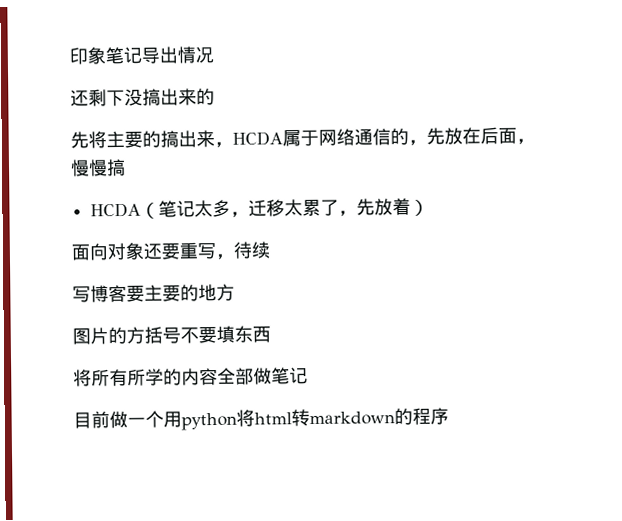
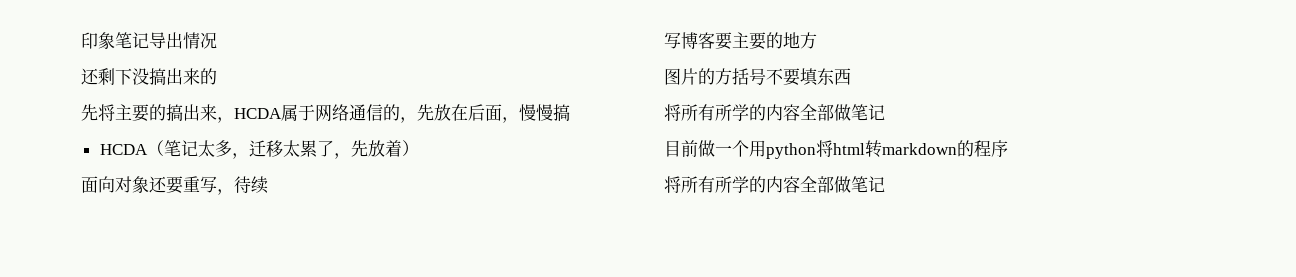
(449, 416) none -> [664,176,885,193] // 将所有所学的内容全部做笔记

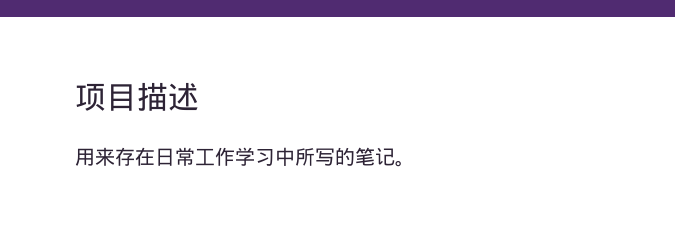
[81,32,217,49] [81,68,217,85] [81,104,570,123] [99,140,419,159] [81,176,268,195] [664,32,817,50] [664,68,851,86] [664,104,885,121] [664,140,1008,159] [664,176,885,193] 印象笔记导出情况 // 还剩下没搞出来的 // 先将主要的搞出来，HCDA属于网络通信的，先放在后面，慢慢搞 // HCDA（笔记太多，迁移太累了，先放着） // 面向对象还要重写，待续 // 写博客要主要的地方 // 图片的方括号不要填东西 // 将所有所学的内容全部做笔记 // 目前做一个用python将html转markdown的程序 // 将所有所学的内容全部做笔记 -> [75,82,199,111] [75,147,415,167] 项目描述 // 用来存在日常工作学习中所写的笔记。

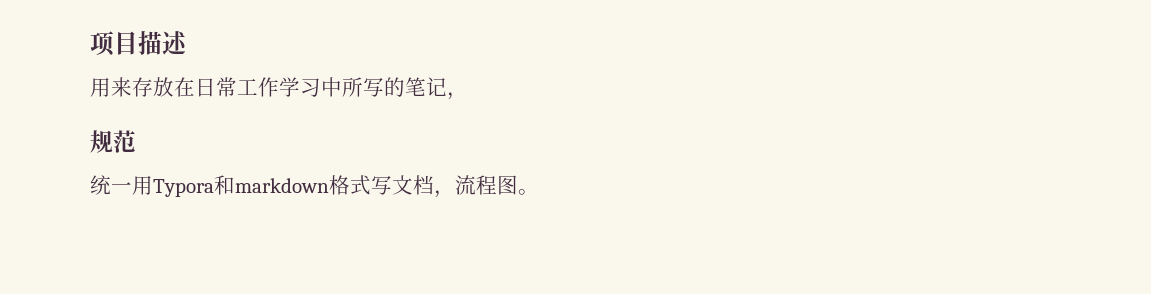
(135, 156) none -> [153,77,174,97] 放
(395, 156) none -> [447,92,468,100] [90,130,136,153] [90,175,518,198] ， // 规范 // 统一用Typora和markdown格式写文档，流程图

